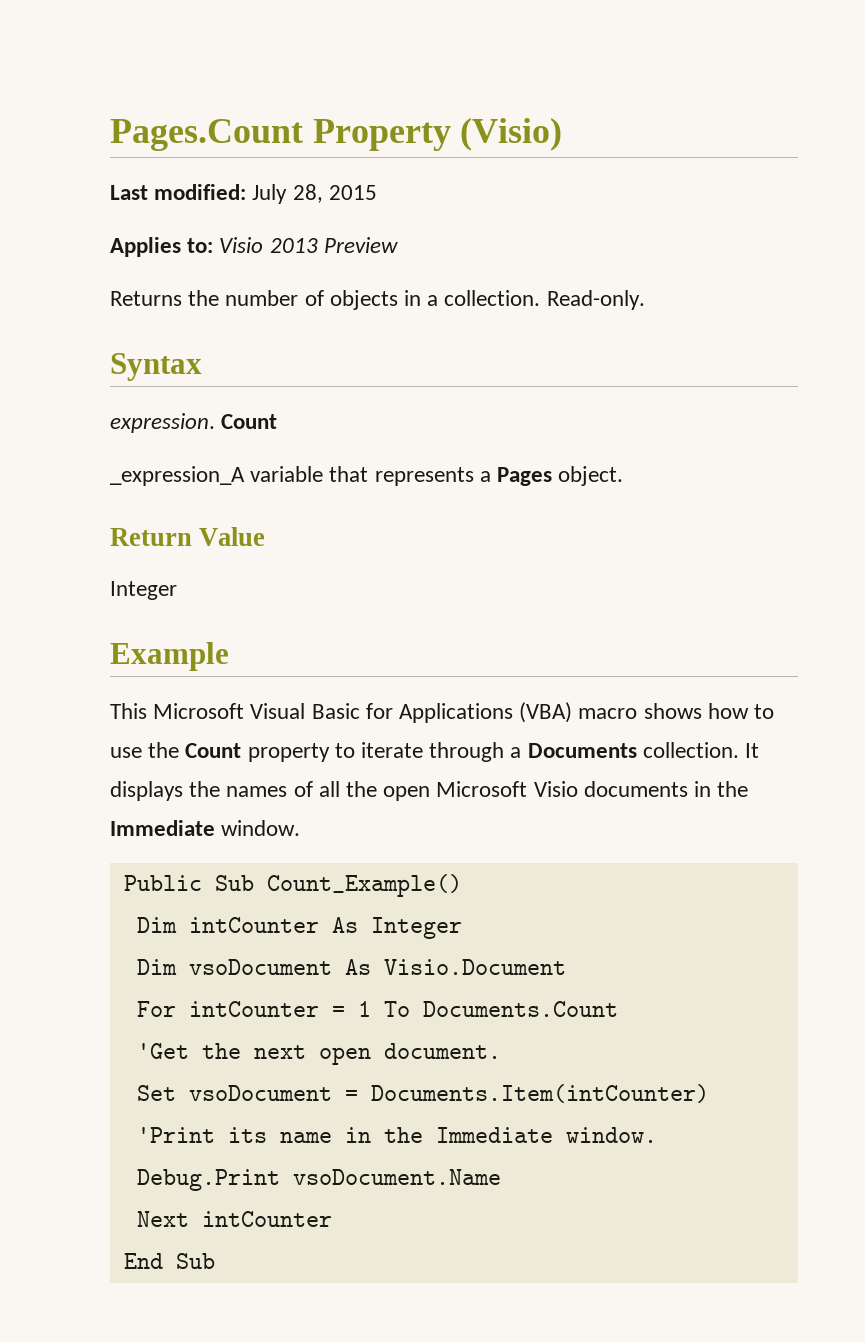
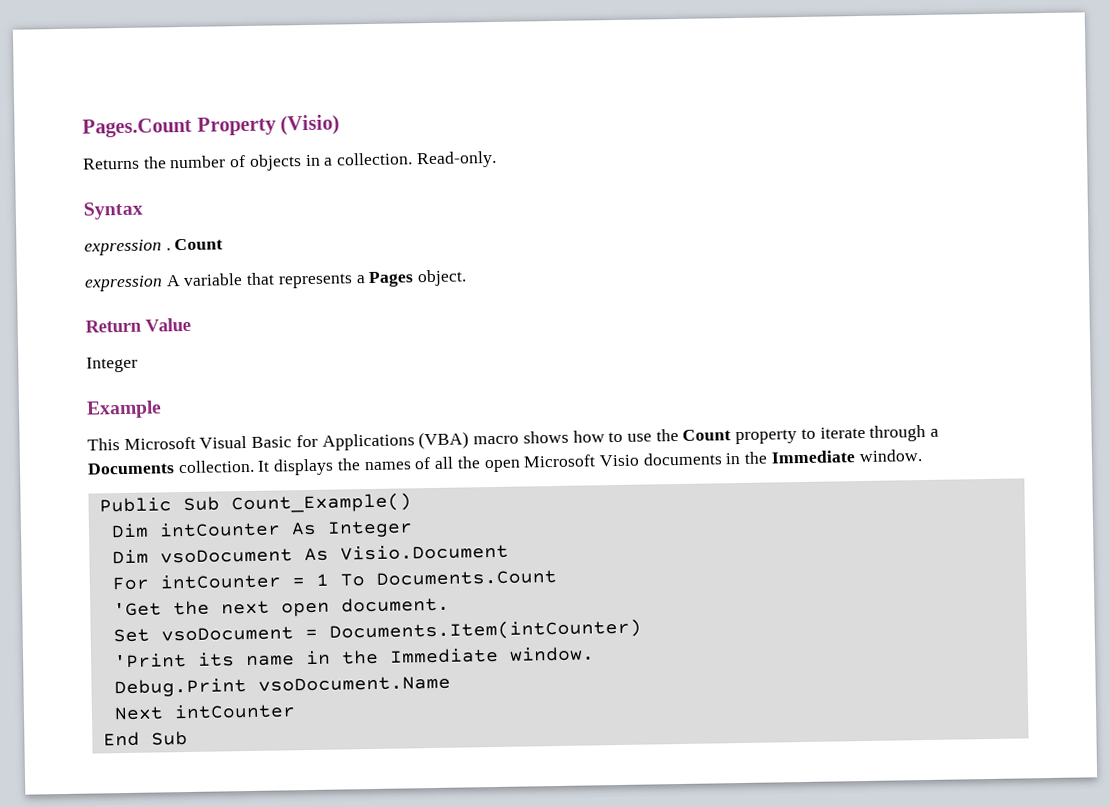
[110,184,377,204] [110,237,398,257] // Last modified: July 28, 2015 // Applies to: Visio 2013 Preview -> (341, 125) none
[110,413,215,433] expression. -> [84,239,171,256] expression .
[110,466,245,486] _expression_A -> [84,275,181,292] expression A

